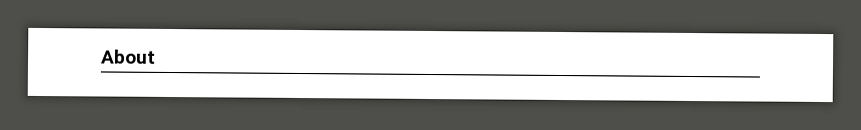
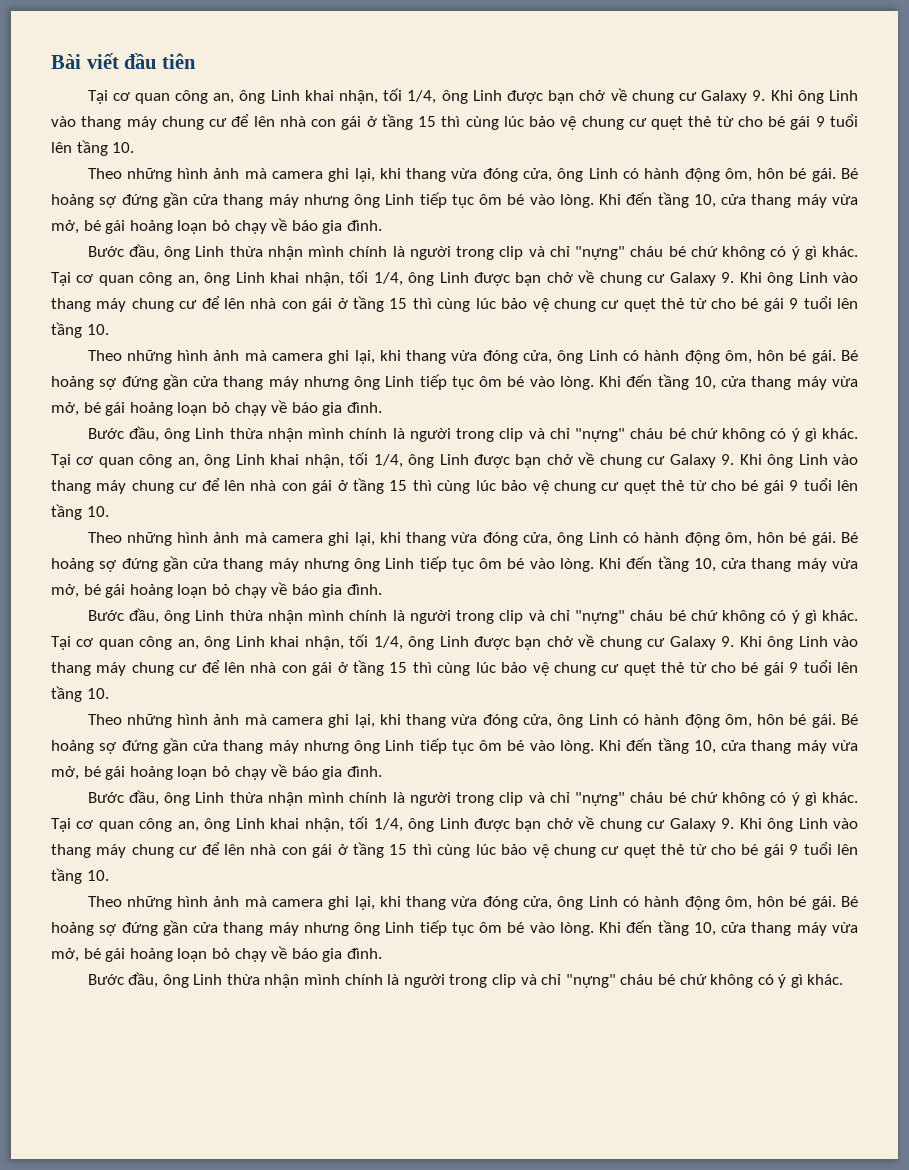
[101,49,156,64] About -> [51,53,196,69] [87,88,859,104] [51,114,858,130] [51,140,135,156] [87,168,859,182] [51,192,858,208] [51,218,382,234] [87,244,858,260] [51,270,859,286] [51,296,858,312] [51,322,109,338] [87,350,859,364] [51,374,858,390] [51,400,382,416] [87,426,858,442] [51,452,859,468] [51,478,858,494] [51,504,109,520] [87,532,859,546] [51,556,858,572] [51,582,382,598] [87,608,858,624] [51,634,859,650] [51,660,858,676] [51,686,109,702] [87,714,859,728] [51,738,858,754] [51,764,382,780] [87,790,858,806] [51,816,859,832] [51,842,858,858] [51,868,109,884] [87,896,859,910] [51,920,858,936] [51,946,382,962] [87,972,844,988] Bài viết đầu tiên // Tại cơ quan công an, ông Linh khai nhận, tối 1/4, ông Linh được bạn chở về chung cư Galaxy 9. Khi ông Linh vào thang máy chung cư để lên nhà con gái ở tầng 15 thì cùng lúc bảo vệ chung cư quẹt thẻ từ cho bé gái 9 tuổi lên tầng 10. // Theo những hình ảnh mà camera ghi lại, khi thang vừa đóng cửa, ông Linh có hành động ôm, hôn bé gái. Bé hoảng sợ đứng gần cửa thang máy nhưng ông Linh tiếp tục ôm bé vào lòng. Khi đến tầng 10, cửa thang máy vừa mở, bé gái hoảng loạn bỏ chạy về báo gia đình. // Bước đầu, ông Linh thừa nhận mình chính là người trong clip và chỉ "nựng" cháu bé chứ không có ý gì khác. Tại cơ quan công an, ông Linh khai nhận, tối 1/4, ông Linh được bạn chở về chung cư Galaxy 9. Khi ông Linh vào thang máy chung cư để lên nhà con gái ở tầng 15 thì cùng lúc bảo vệ chung cư quẹt thẻ từ cho bé gái 9 tuổi lên tầng 10. // Theo những hình ảnh mà camera ghi lại, khi thang vừa đóng cửa, ông Linh có hành động ôm, hôn bé gái. Bé hoảng sợ đứng gần cửa thang máy nhưng ông Linh tiếp tục ôm bé vào lòng. Khi đến tầng 10, cửa thang máy vừa mở, bé gái hoảng loạn bỏ chạy về báo gia đình. // Bước đầu, ông Linh thừa nhận mình chính là người trong clip và chỉ "nựng" cháu bé chứ không có ý gì khác. Tại cơ quan công an, ông Linh khai nhận, tối 1/4, ông Linh được bạn chở về chung cư Galaxy 9. Khi ông Linh vào thang máy chung cư để lên nhà con gái ở tầng 15 thì cùng lúc bảo vệ chung cư quẹt thẻ từ cho bé gái 9 tuổi lên tầng 10. // Theo những hình ảnh mà camera ghi lại, khi thang vừa đóng cửa, ông Linh có hành động ôm, hôn bé gái. Bé hoảng sợ đứng gần cửa thang máy nhưng ông Linh tiếp tục ôm bé vào lòng. Khi đến tầng 10, cửa thang máy vừa mở, bé gái hoảng loạn bỏ chạy về báo gia đình. // Bước đầu, ông Linh thừa nhận mình chính là người trong clip và chỉ "nựng" cháu bé chứ không có ý gì khác. Tại cơ quan công an, ông Linh khai nhận, tối 1/4, ông Linh được bạn chở về chung cư Galaxy 9. Khi ông Linh vào thang máy chung cư để lên nhà con gái ở tầng 15 thì cùng lúc bảo vệ chung cư quẹt thẻ từ cho bé gái 9 tuổi lên tầng 10. // Theo những hình ảnh mà camera ghi lại, khi thang vừa đóng cửa, ông Linh có hành động ôm, hôn bé gái. Bé hoảng sợ đứng gần cửa thang máy nhưng ông Linh tiếp tục ôm bé vào lòng. Khi đến tầng 10, cửa thang máy vừa mở, bé gái hoảng loạn bỏ chạy về báo gia đình. // Bước đầu, ông Linh thừa nhận mình chính là người trong clip và chỉ "nựng" cháu bé chứ không có ý gì khác. Tại cơ quan công an, ông Linh khai nhận, tối 1/4, ông Linh được bạn chở về chung cư Galaxy 9. Khi ông Linh vào thang máy chung cư để lên nhà con gái ở tầng 15 thì cùng lúc bảo vệ chung cư quẹt thẻ từ cho bé gái 9 tuổi lên tầng 10. // Theo những hình ảnh mà camera ghi lại, khi thang vừa đóng cửa, ông Linh có hành động ôm, hôn bé gái. Bé hoảng sợ đứng gần cửa thang máy nhưng ông Linh tiếp tục ôm bé vào lòng. Khi đến tầng 10, cửa thang máy vừa mở, bé gái hoảng loạn bỏ chạy về báo gia đình. // Bước đầu, ông Linh thừa nhận mình chính là người trong clip và chỉ "nựng" cháu bé chứ không có ý gì khác.

